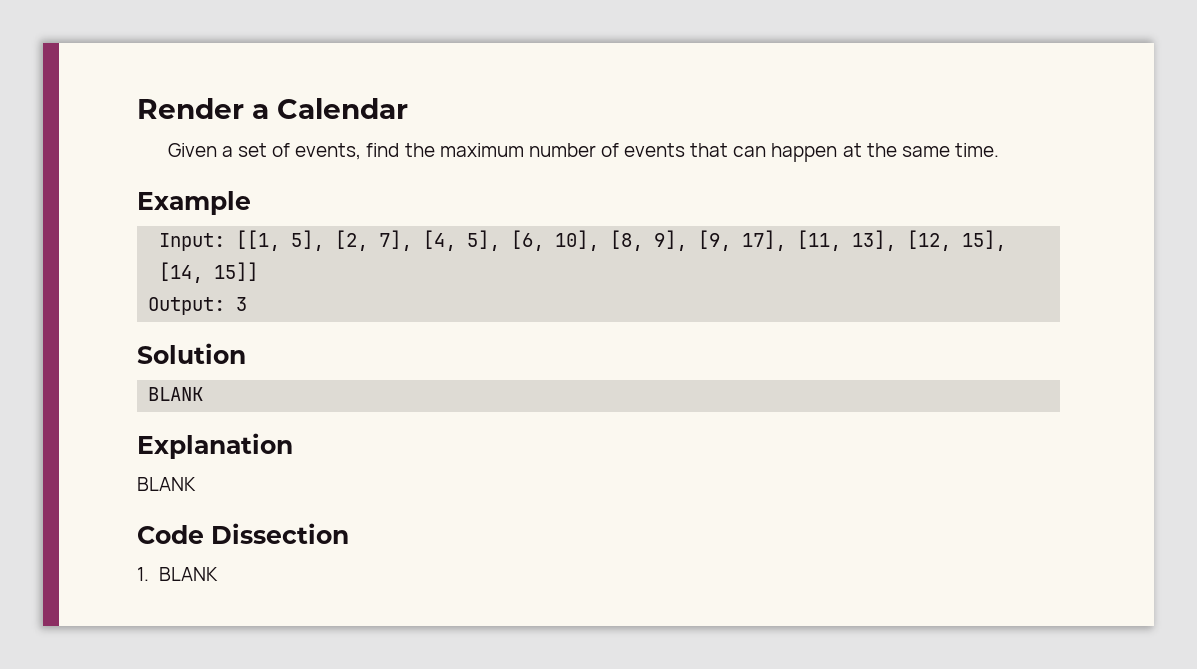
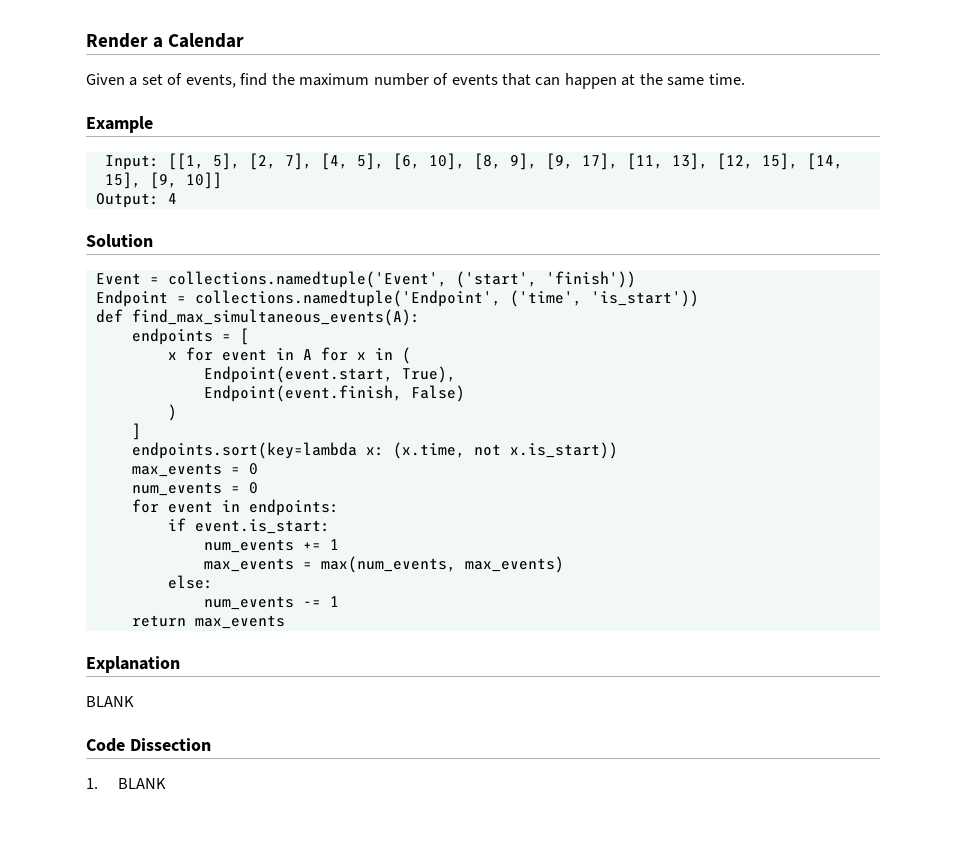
[214,262,259,281] 15]] -> [104,172,222,189] 15], [9, 10]]
[236,297,248,311] 3 -> [167,193,177,204] 4
[148,387,204,401] BLANK -> [95,271,636,288] [95,290,699,307] [95,309,420,326] [131,328,249,345] [167,347,411,364] [203,366,456,383] [203,385,465,402] [167,404,177,421] [131,423,141,440] [131,442,618,459] [131,463,258,477] [131,482,258,496] [131,499,339,516] [167,518,330,534] [203,539,339,553] [203,556,564,573] [167,575,213,589] [203,596,339,610] [131,615,285,629] Event = collections.namedtuple('Event', ('start', 'finish')) // Endpoint = collections.namedtuple('Endpoint', ('time', 'is_start')) // def find_max_simultaneous_events(A): // endpoints = [ // x for event in A for x in ( // Endpoint(event.start, True), // Endpoint(event.finish, False) // ) // ] // endpoints.sort(key=lambda x: (x.time, not x.is_start)) // max_events = 0 // num_events = 0 // for event in endpoints: // if event.is_start: // num_events += 1 // max_events = max(num_events, max_events) // else: // num_events -= 1 // return max_events

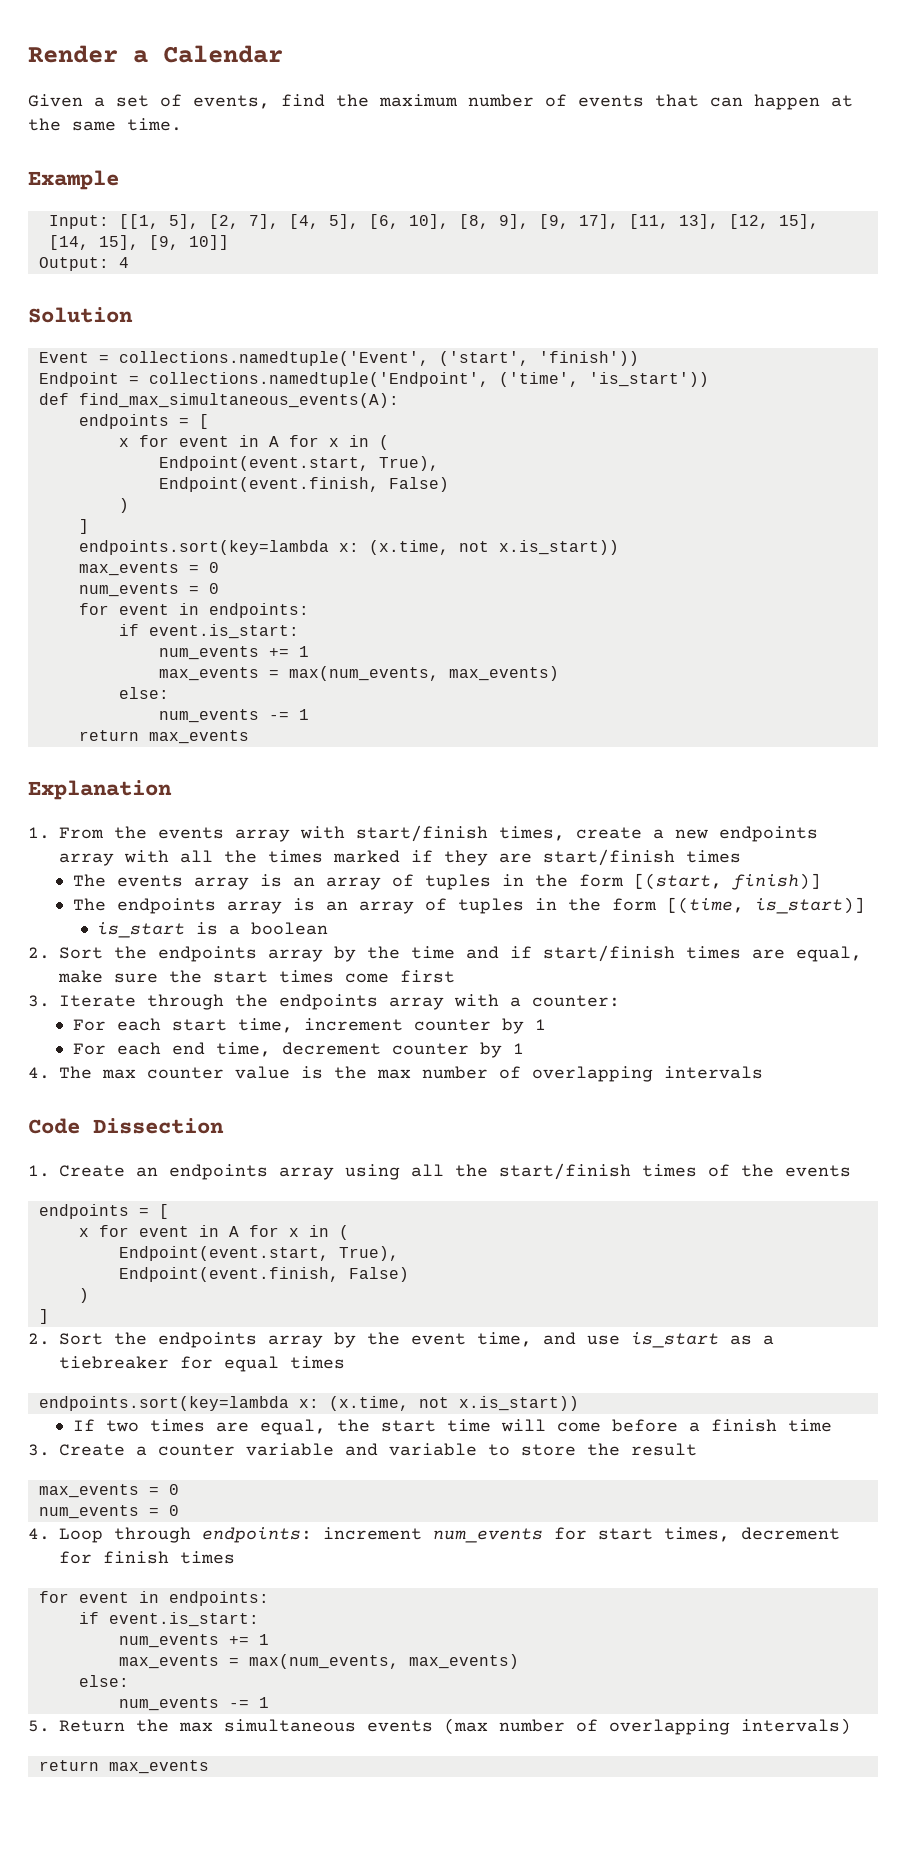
[86,696,134,707] [86,738,211,752] [86,778,166,789] BLANK // Code Dissection // 1. BLANK -> [28,825,818,842] [59,849,741,866] [72,873,821,890] [72,897,865,914] [97,922,329,938] [28,945,862,962] [58,970,455,983] [28,994,620,1010] [72,1018,546,1034] [72,1042,524,1058] [28,1066,763,1082] [28,1118,224,1134] [28,1163,851,1180] [38,1204,169,1219] [78,1225,349,1240] [118,1246,399,1261] [118,1267,409,1282] [78,1288,89,1303] [38,1309,49,1324] [28,1332,774,1348] [59,1356,345,1372] [38,1396,579,1411] [72,1419,832,1435] [28,1443,697,1456] [38,1484,179,1498] [38,1505,179,1519] [28,1527,840,1543] [59,1551,235,1564] [38,1591,269,1606] [78,1612,259,1627] [118,1634,269,1648] [118,1654,519,1669] [78,1675,129,1687] [118,1697,269,1711] [28,1718,851,1735] [38,1760,209,1774] 1. From the events array with start/finish times, create a new endpoints array with all the times marked if they are start/finish times // The events array is an array of tuples in the form [(start, finish)] // The endpoints array is an array of tuples in the form [(time, is_start)] // is_start is a boolean // 2. Sort the endpoints array by the time and if start/finish times are equal, make sure the start times come first // 3. Iterate through the endpoints array with a counter: // For each start time, increment counter by 1 // For each end time, decrement counter by 1 // 4. The max counter value is the max number of overlapping intervals // Code Dissection // 1. Create an endpoints array using all the start/finish times of the events // endpoints = [ // x for event in A for x in ( // Endpoint(event.start, True), // Endpoint(event.finish, False) // ) // ] // 2. Sort the endpoints array by the event time, and use is_start as a tiebreaker for equal times // endpoints.sort(key=lambda x: (x.time, not x.is_start)) // If two times are equal, the start time will come before a finish time // 3. Create a counter variable and variable to store the result // max_events = 0 // num_events = 0 // 4. Loop through endpoints: increment num_events for start times, decrement for finish times // for event in endpoints: // if event.is_start: // num_events += 1 // max_events = max(num_events, max_events) // else: // num_events -= 1 // 5. Return the max simultaneous events (max number of overlapping intervals) // return max_events

